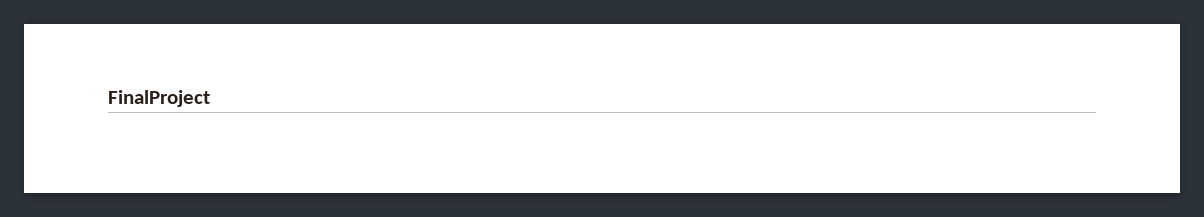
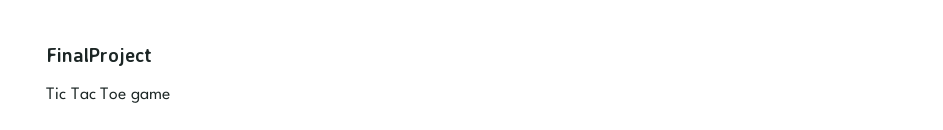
(210, 98) none -> [46,87,171,103] // Tic Tac Toe game

